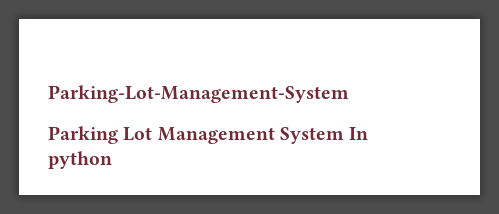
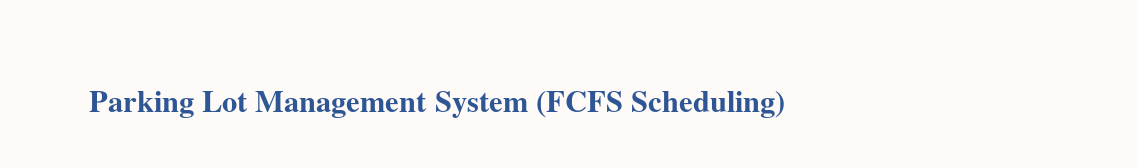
[48,85,349,103] Parking-Lot-Management-System // -> (89, 104) none
[349,127,369,140] [48,151,112,169] In python -> [535,91,786,118] (FCFS Scheduling)

